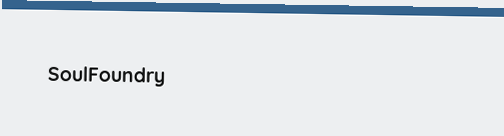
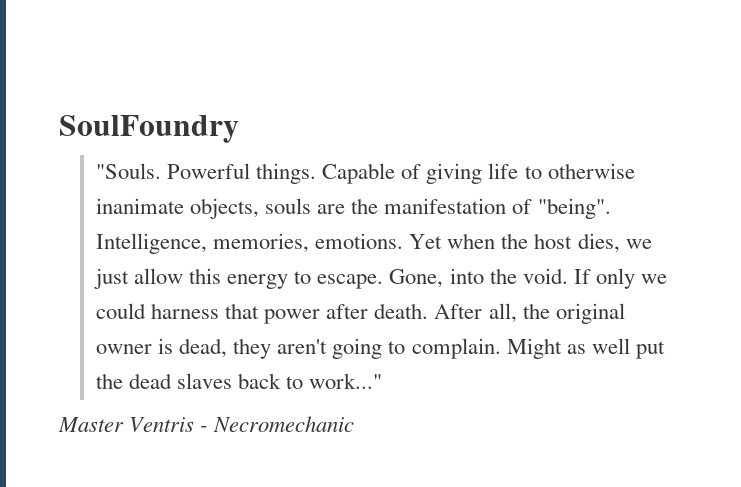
(165, 76) none -> [95,163,635,184] [95,198,611,219] [95,233,652,254] [93,268,667,289] [95,303,625,324] [95,338,665,359] [95,373,383,389] [58,416,355,432] // "Souls. Powerful things. Capable of giving life to otherwise inanimate objects, souls are the manifestation of "being". Intelligence, memories, emotions. Yet when the host dies, we just allow this energy to escape. Gone, into the void. If only we could harness that power after death. After all, the original owner is dead, they aren't going to complain. Might as well put the dead slaves back to work..." // Master Ventris - Necromechanic

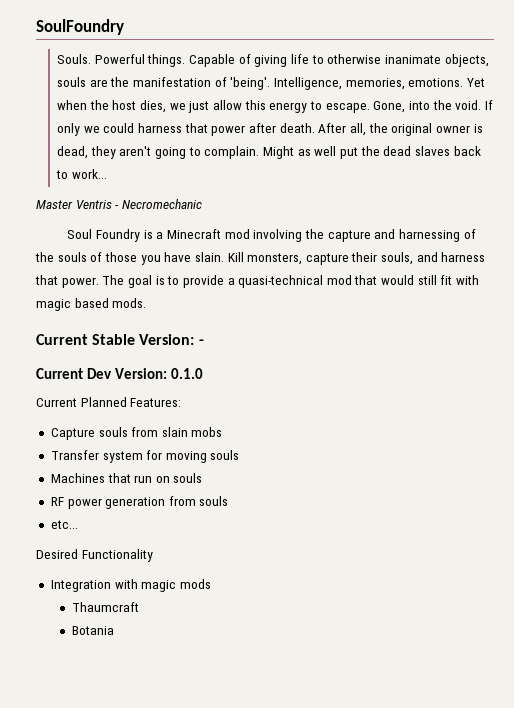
[95,163,161,179] "Souls. -> [57,54,92,64] Souls.
[537,198,611,219] "being". -> [230,77,271,90] 'being'.
[309,373,383,389] work..." -> [71,169,107,179] work...
(355, 424) none -> [67,229,476,242] [35,252,486,265] [35,275,480,288] [36,298,147,311] [36,334,204,345] [36,368,203,379] [36,397,182,407] [50,427,223,440] [50,450,240,463] [50,473,203,483] [50,496,229,509] [50,520,78,529] [36,549,153,562] [50,579,211,592] [71,602,139,612] [71,626,114,635] // Soul Foundry is a Minecraft mod involving the capture and harnessing of the souls of those you have slain. Kill monsters, capture their souls, and harness that power. The goal is to provide a quasi-technical mod that would still fit with magic based mods. // Current Stable Version: - // Current Dev Version: 0.1.0 // Current Planned Features: // Capture souls from slain mobs // Transfer system for moving souls // Machines that run on souls // RF power generation from souls // etc... // Desired Functionality // Integration with magic mods // Thaumcraft // Botania

